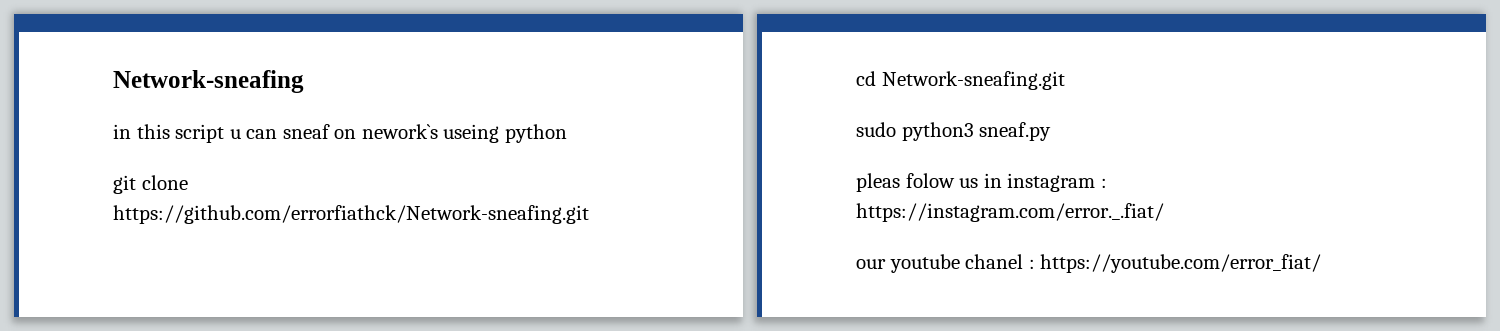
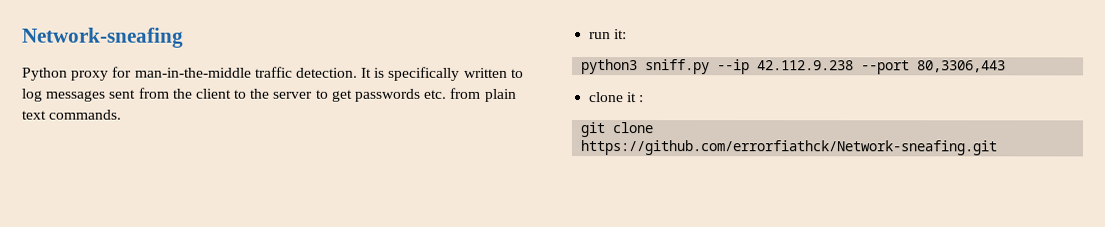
[113,124,567,143] [113,175,188,194] [113,205,589,224] [856,71,1065,90] [856,122,1052,141] [856,173,1107,192] [856,203,1164,222] [856,254,1322,273] in this script u can sneaf on nework`s useing python // git clone https://github.com/errorfiathck/Network-sneafing.git // cd Network-sneafing.git // sudo python3 sneaf.py // pleas folow us in instagram : https://instagram.com/error._.fiat/ // our youtube chanel : https://youtube.com/error_fiat/ -> [22,66,524,81] [22,87,517,102] [21,109,123,120] [589,29,628,40] [581,59,1007,75] [589,92,645,103] [580,122,654,138] [580,140,998,156] Python proxy for man-in-the-middle traffic detection. It is specifically written to log messages sent from the client to the server to get passwords etc. from plain text commands. // run it: // python3 sniff.py --ip 42.112.9.238 --port 80,3306,443 // clone it : // git clone https://github.com/errorfiathck/Network-sneafing.git

